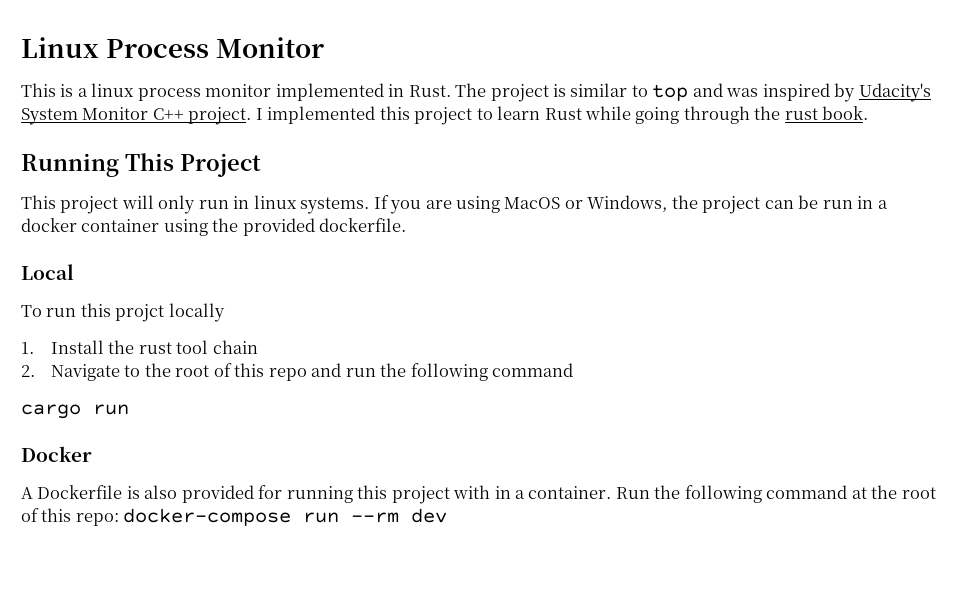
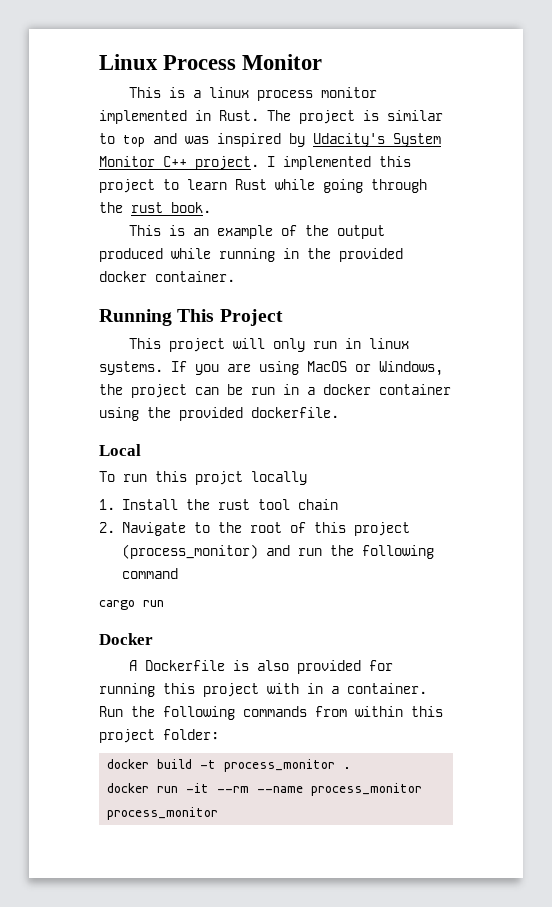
(869, 113) none -> [129,225,386,239] [99,248,403,262] [99,271,235,282] // This is an example of the output produced while running in the provided docker container.
[268,368,307,381] repo -> [353,522,410,536] [121,544,258,559] project (process_monitor)
[766,485,936,499] [21,508,448,526] command at the root of this repo: docker-compose run --rm dev -> [243,706,443,717] [99,729,219,743] [107,759,352,772] [107,783,423,796] [107,807,219,820] commands from within this project folder: // docker build -t process_monitor . // docker run -it --rm --name process_monitor process_monitor

